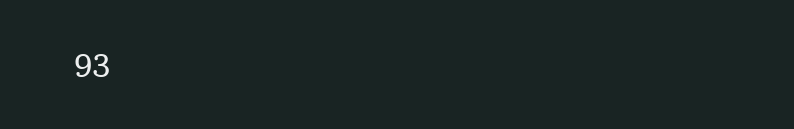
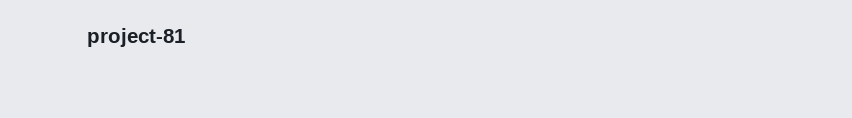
[74,54,110,77] 93 -> [87,28,185,47] project-81

